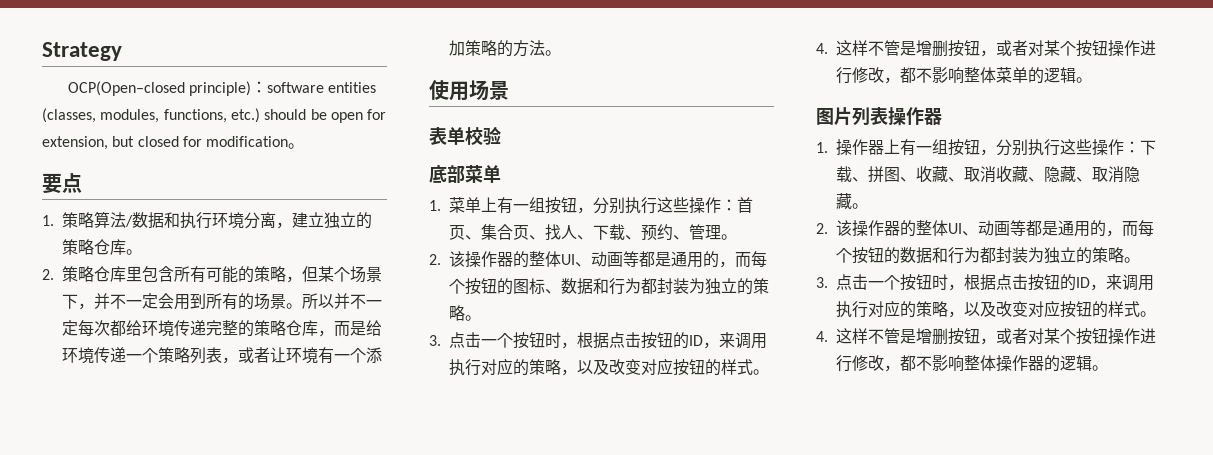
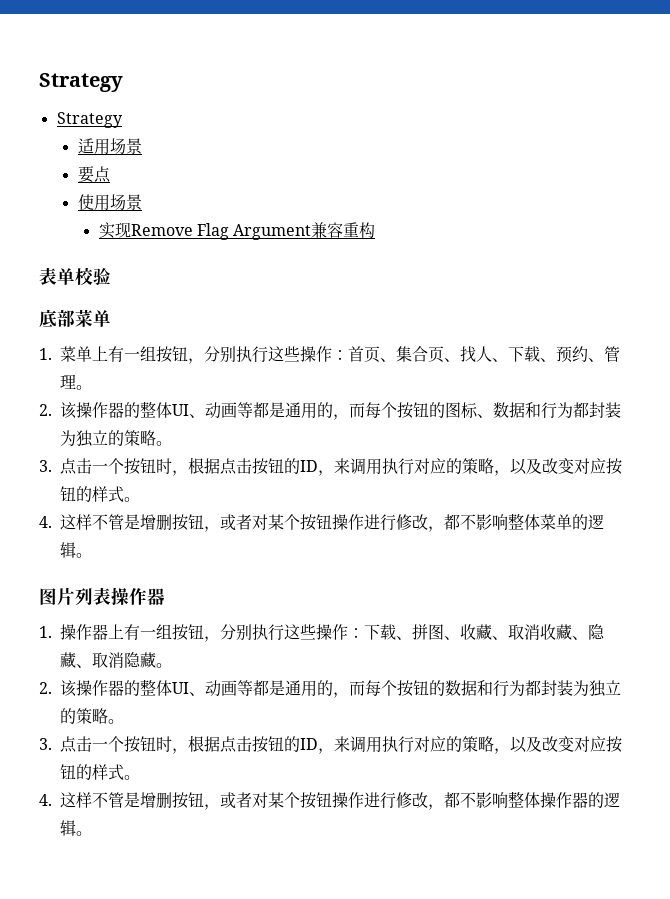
[42,42,122,61] [67,81,377,96] [42,108,387,123] [42,136,305,150] [42,173,82,194] [42,211,372,229] [62,239,142,255] [42,266,382,283] [62,293,382,310] [62,320,382,337] [62,347,382,364] [449,40,561,57] [429,80,509,101] Strategy // OCP(Open–closed principle)：software entities (classes, modules, functions, etc.) should be open for extension, but closed for modification。 // 要点 // 1.策略算法/数据和执行环境分离，建立独立的策略仓库。 // 2.策略仓库里包含所有可能的策略，但某个场景下，并不一定会用到所有的场景。所以并不一定每次都给环境传递完整的策略仓库，而是给环境传递一个策略列表，或者让环境有一个添加策略的方法。 // 使用场景 -> [39,73,123,92] [56,112,123,128] [77,138,142,155] [77,166,111,183] [77,194,142,211] [98,222,376,240] Strategy // Strategy // 适用场景 // 要点 // 使用场景 // 实现Remove Flag Argument兼容重构

